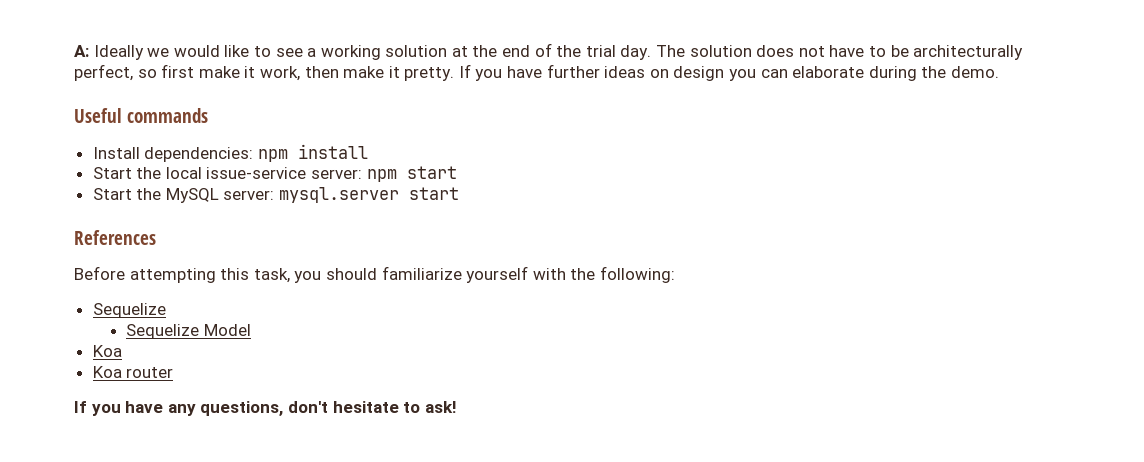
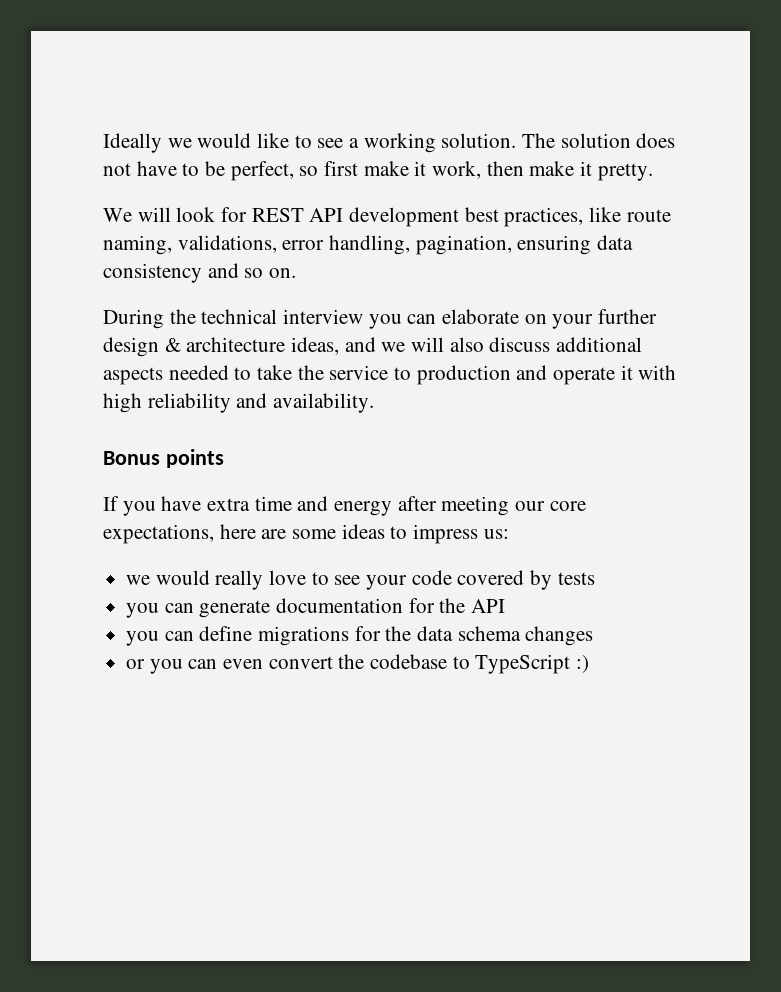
[74,45,89,57] A: -> (103, 143) none
[385,43,652,60] solution at the end of the trial day. -> [441,133,517,148] solution.
[913,45,1024,60] architecturally -> (226, 168) none
[458,64,999,81] [74,108,208,123] [92,144,368,162] [92,166,457,182] [92,187,460,203] [74,230,156,245] [74,266,675,283] [92,303,166,318] [126,324,251,339] [92,345,122,357] [92,366,174,378] [74,401,457,416] If you have further ideas on design you can elaborate during the demo. // Useful commands // Install dependencies: npm install // Start the local issue-service server: npm start // Start the MySQL server: mysql.server start // References // Before attempting this task, you should familiarize yourself with the following: // Sequelize // Sequelize Model // Koa // Koa router // If you have any questions, don't hesitate to ask! -> [103,207,671,227] [103,235,634,255] [103,263,297,283] [103,309,658,329] [103,337,643,357] [103,365,677,385] [103,393,375,413] [103,449,224,468] [103,496,586,516] [103,524,509,544] [126,570,595,590] [126,598,506,618] [126,626,594,646] [126,654,590,674] // We will look for REST API development best practices, like route naming, validations, error handling, pagination, ensuring data consistency and so on. // During the technical interview you can elaborate on your further design & architecture ideas, and we will also discuss additional aspects needed to take the service to production and operate it with high reliability and availability. // Bonus points // If you have extra time and energy after meeting our core expectations, here are some ideas to impress us: // we would really love to see your code covered by tests // you can generate documentation for the API // you can define migrations for the data schema changes // or you can even convert the codebase to TypeScript :)

